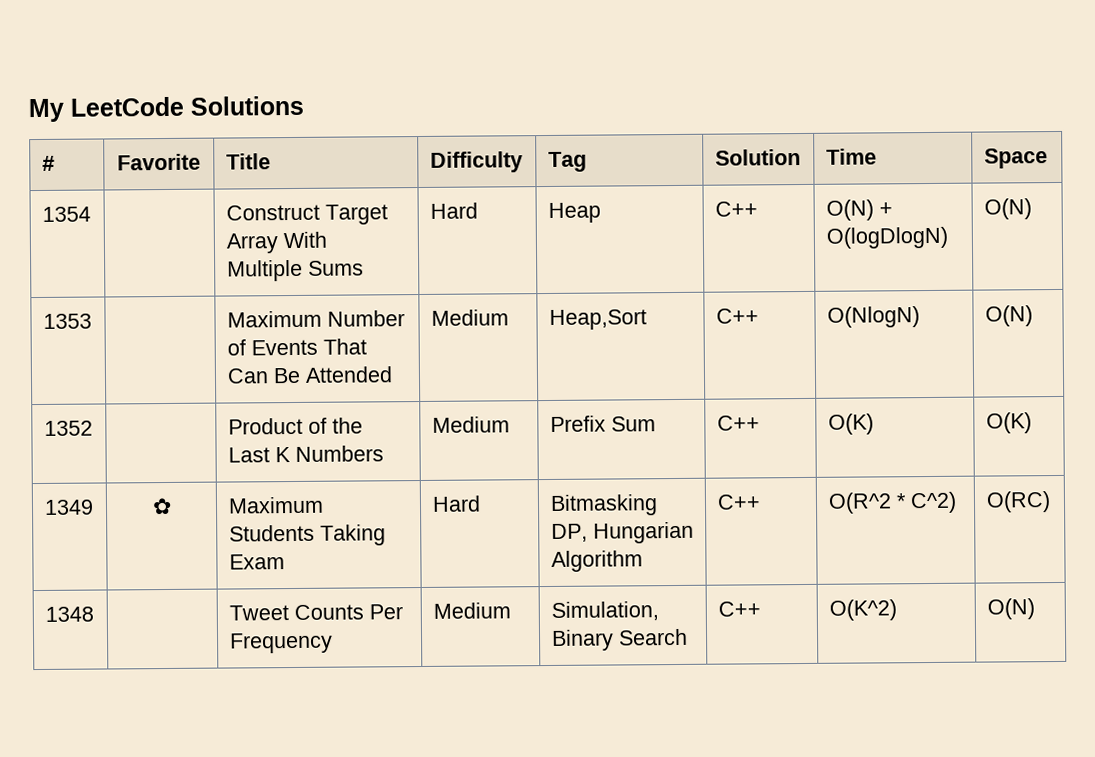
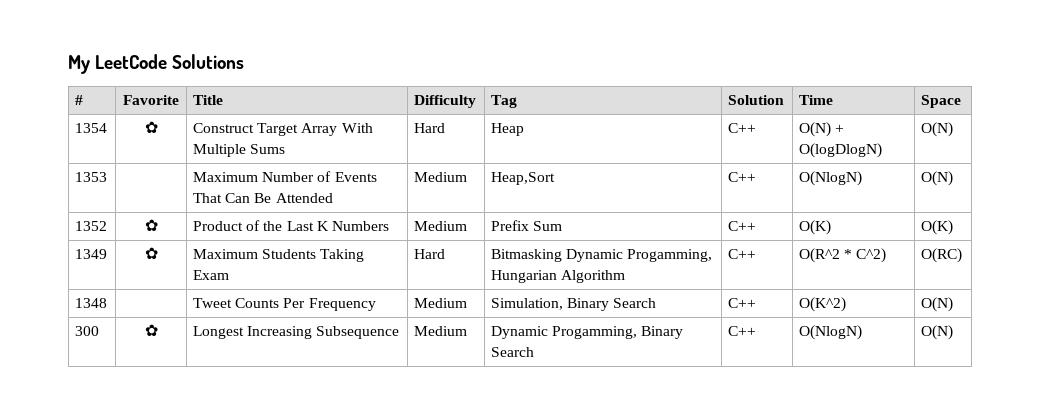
(91, 214) none -> [144,121,158,133] ✿
(93, 428) none -> [144,219,158,231] ✿
[550,523,588,542] DP, -> [566,249,713,262] Dynamic Progamming,
(1035, 609) none -> [75,326,100,336] [144,324,158,336] [193,326,400,339] [414,326,468,336] [491,326,684,339] [491,347,535,357] [728,326,757,336] [799,325,863,340] [921,325,954,340] // 300 | ✿ | Longest Increasing Subsequence | Medium | Dynamic Progamming, Binary Search | C++ | O(NlogN) | O(N)

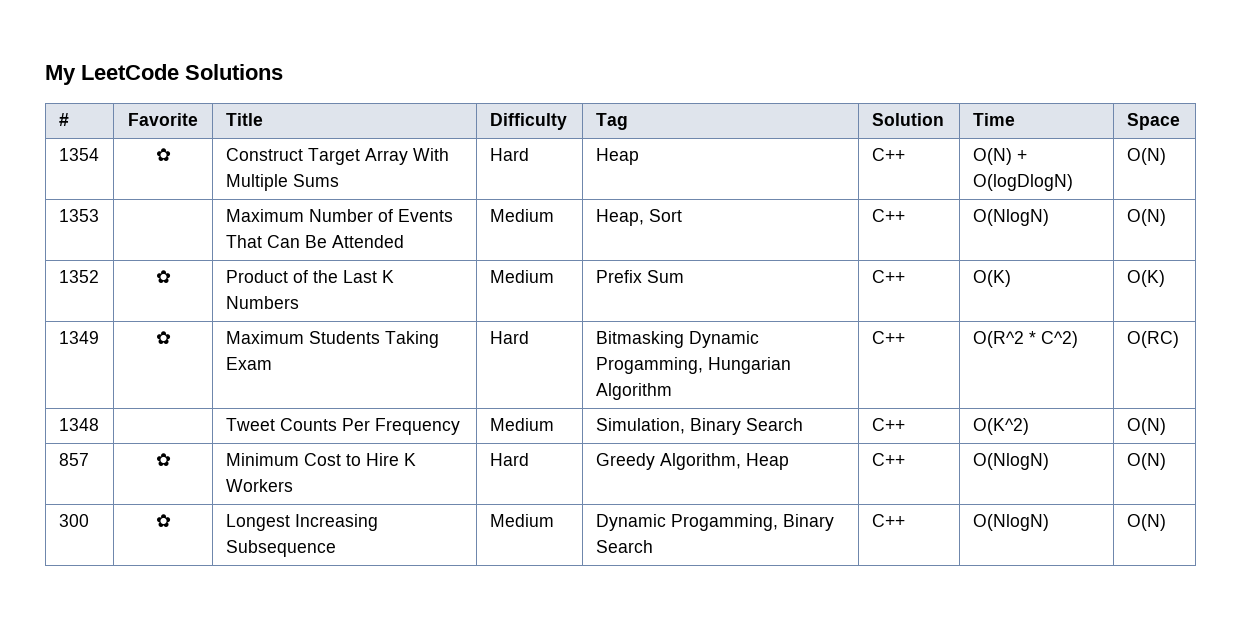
[491,172,556,185] Heap,Sort -> [595,209,682,226] Heap, Sort
(954, 304) none -> [58,453,89,466] [155,453,171,466] [225,453,416,466] [225,479,293,492] [489,453,529,466] [595,453,789,470] [871,453,905,466] [972,453,1049,470] [1126,453,1166,470] // 857 | ✿ | Minimum Cost to Hire K Workers | Hard | Greedy Algorithm, Heap | C++ | O(NlogN) | O(N)

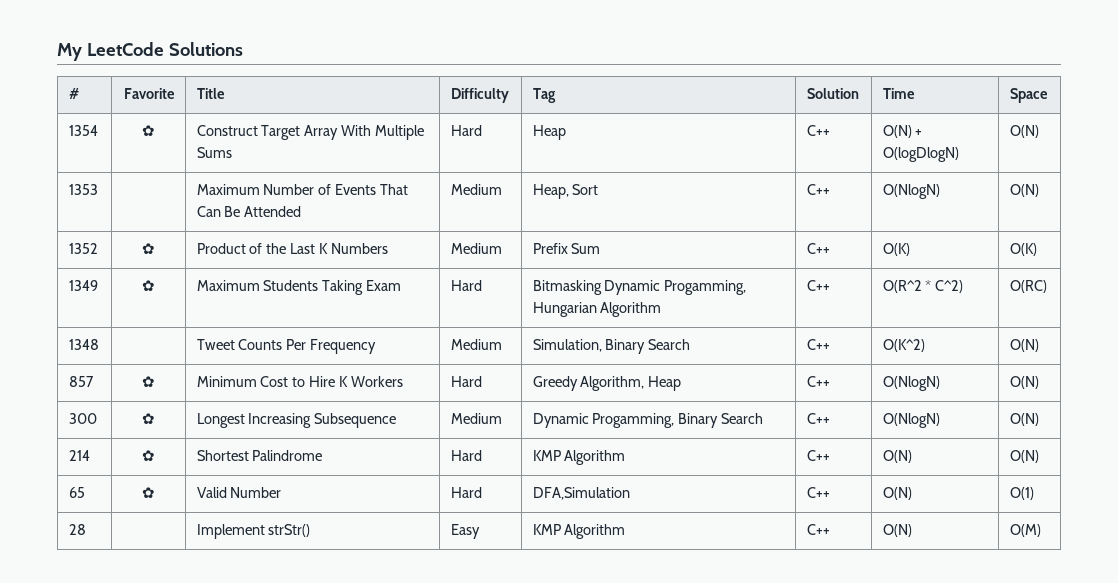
(1166, 522) none -> [68,450,90,461] [142,450,155,461] [196,450,323,461] [450,450,482,461] [532,450,626,465] [806,450,830,461] [882,450,912,463] [1009,450,1039,463] [68,487,85,498] [142,487,155,498] [196,487,282,498] [450,487,482,498] [532,487,630,500] [806,487,830,498] [882,487,912,500] [1009,487,1034,500] [68,524,86,535] [196,524,311,539] [450,524,480,539] [532,524,626,539] [806,524,830,535] [882,524,912,537] [1009,524,1041,537] // 214 | ✿ | Shortest Palindrome | Hard | KMP Algorithm | C++ | O(N) | O(N) // 65 | ✿ | Valid Number | Hard | DFA,Simulation | C++ | O(N) | O(1) // 28 | | Implement strStr() | Easy | KMP Algorithm | C++ | O(N) | O(M)

